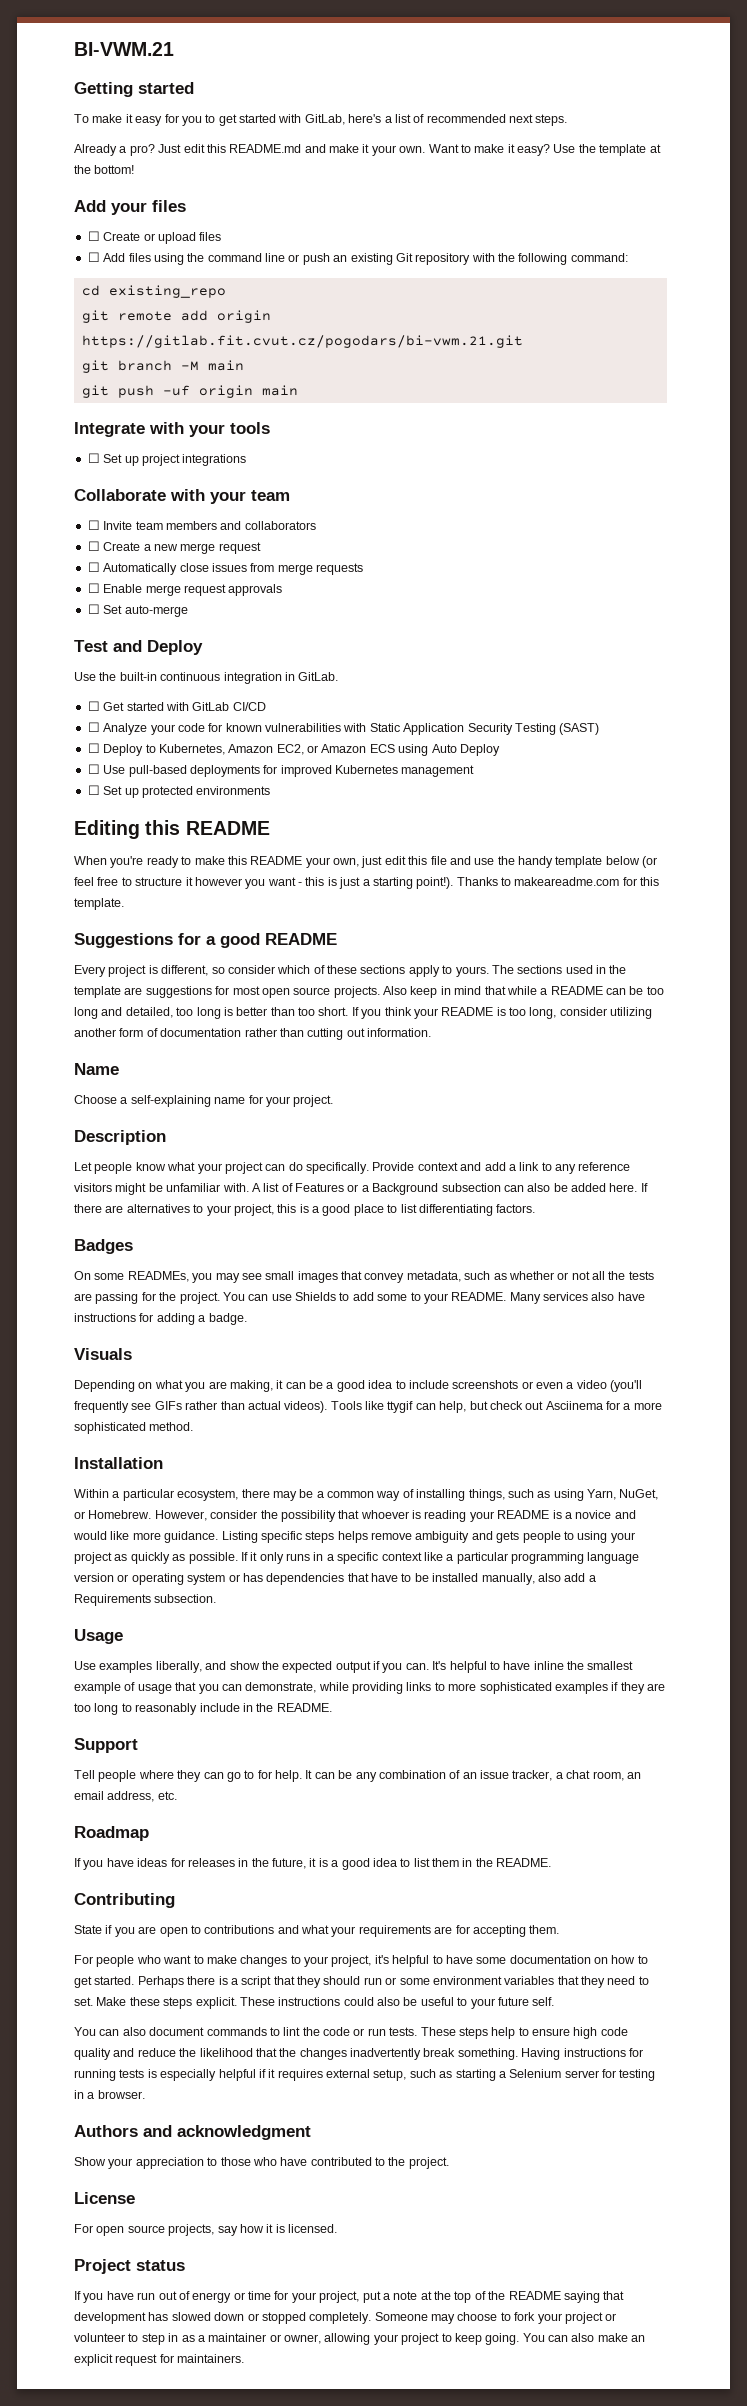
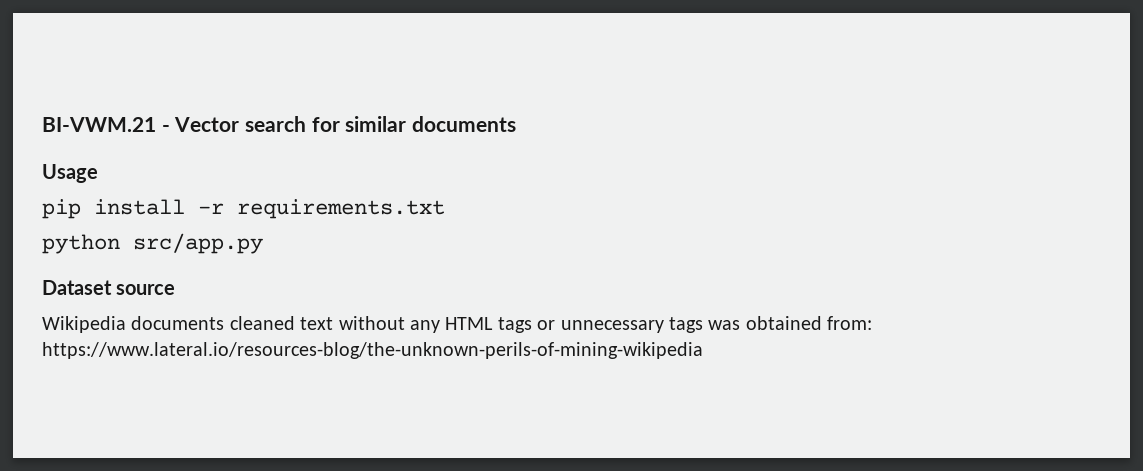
[74,82,194,97] [74,114,568,126] [74,144,661,156] [74,165,135,174] [74,200,186,215] [87,231,222,244] [87,252,628,265] [81,285,226,298] [81,310,271,323] [81,335,523,348] [81,360,244,373] [81,385,298,398] [74,422,270,437] [87,453,247,466] [74,489,290,504] [87,520,316,530] [87,541,261,554] [87,562,363,575] [87,583,283,596] [87,604,188,617] [74,640,203,655] [74,672,339,684] [87,701,266,711] [87,722,600,735] [87,743,500,756] [87,764,475,777] [87,785,271,798] [74,820,270,839] [74,856,658,868] [74,877,660,889] [74,898,124,910] [74,933,337,948] [74,965,627,977] [74,986,664,998] [74,1007,653,1019] [74,1028,431,1040] [74,1063,119,1075] [74,1095,334,1107] [74,1130,166,1145] [74,1162,631,1174] [74,1183,648,1195] [74,1204,536,1216] [74,1239,133,1254] [74,1271,654,1283] [74,1292,645,1304] [74,1313,247,1325] [74,1348,132,1360] [74,1380,643,1392] [74,1401,662,1413] [74,1422,194,1434] [74,1457,163,1469] [74,1489,659,1501] [74,1510,636,1522] [73,1531,635,1543] [74,1552,640,1564] [74,1573,596,1585] [74,1594,217,1606] [74,1629,123,1644] [74,1661,634,1673] [74,1682,665,1694] [74,1703,332,1715] [74,1738,138,1753] [74,1770,641,1782] [74,1791,177,1802] [74,1826,149,1841] [74,1858,552,1870] [74,1893,175,1908] [74,1925,560,1937] [74,1955,648,1967] [74,1976,649,1988] [74,1997,555,2009] [74,2027,628,2039] [74,2048,643,2060] [74,2069,656,2081] [74,2090,145,2099] [74,2125,311,2140] [74,2157,449,2169] [74,2192,135,2204] [74,2224,337,2236] [74,2259,185,2274] [74,2291,625,2303] [74,2312,617,2324] [74,2333,646,2345] [74,2354,245,2366] // Getting started // To make it easy for you to get started with GitLab, here's a list of recommended next steps. // Already a pro? Just edit this README.md and make it your own. Want to make it easy? Use the template at the bottom! // Add your files // ☐ Create or upload files // ☐ Add files using the command line or push an existing Git repository with the following command: // cd existing_repo // git remote add origin https://gitlab.fit.cvut.cz/pogodars/bi-vwm.21.git // git branch -M main // git push -uf origin main // Integrate with your tools // ☐ Set up project integrations // Collaborate with your team // ☐ Invite team members and collaborators // ☐ Create a new merge request // ☐ Automatically close issues from merge requests // ☐ Enable merge request approvals // ☐ Set auto-merge // Test and Deploy // Use the built-in continuous integration in GitLab. // ☐ Get started with GitLab CI/CD // ☐ Analyze your code for known vulnerabilities with Static Application Security Testing (SAST) // ☐ Deploy to Kubernetes, Amazon EC2, or Amazon ECS using Auto Deploy // ☐ Use pull-based deployments for improved Kubernetes management // ☐ Set up protected environments // Editing this README // When you're ready to make this README your own, just edit this file and use the handy template below (or feel free to structure it however you want - this is just a starting point!). Thanks to makeareadme.com for this template. // Suggestions for a good README // Every project is different, so consider which of these sections apply to yours. The sections used in the template are suggestions for most open source projects. Also keep in mind that while a README can be too long and detailed, too long is better than too short. If you think your README is too long, consider utilizing another form of documentation rather than cutting out information. // Name // Choose a self-explaining name for your project. // Description // Let people know what your project can do specifically. Provide context and add a link to any reference visitors might be unfamiliar with. A list of Features or a Background subsection can also be added here. If there are alternatives to your project, this is a good place to list differentiating factors. // Badges // On some READMEs, you may see small images that convey metadata, such as whether or not all the tests are passing for the project. You can use Shields to add some to your README. Many services also have instructions for adding a badge. // Visuals // Depending on what you are making, it can be a good idea to include screenshots or even a video (you'll frequently see GIFs rather than actual videos). Tools like ttygif can help, but check out Asciinema for a more sophisticated method. // Installation // Within a particular ecosystem, there may be a common way of installing things, such as using Yarn, NuGet, or Homebrew. However, consider the possibility that whoever is reading your README is a novice and would like more guidance. Listing specific steps helps remove ambiguity and gets people to using your project as quickly as possible. If it only runs in a specific context like a particular programming language version or operating system or has dependencies that have to be installed manually, also add a Requirements subsection. // Usage // Use examples liberally, and show the expected output if you can. It's helpful to have inline the smallest example of usage that you can demonstrate, while providing links to more sophisticated examples if they are too long to reasonably include in the README. // Support // Tell people where they can go to for help. It can be any combination of an issue tracker, a chat room, an email address, etc. // Roadmap // If you have ideas for releases in the future, it is a good idea to list them in the README. // Contributing // State if you are open to contributions and what your requirements are for accepting them. // For people who want to make changes to your project, it's helpful to have some documentation on how to get started. Perhaps there is a script that they should run or some environment variables that they need to set. Make these steps explicit. These instructions could also be useful to your future self. // You can also document commands to lint the code or run tests. These steps help to ensure high code quality and reduce the likelihood that the changes inadvertently break something. Having instructions for running tests is especially helpful if it requires external setup, such as starting a Selenium server for testing in a browser. // Authors and acknowledgment // Show your appreciation to those who have contributed to the project. // License // For open source projects, say how it is licensed. // Project status // If you have run out of energy or time for your project, put a note at the top of the README saying that development has slowed down or stopped completely. Someone may choose to fork your project or volunteer to step in as a maintainer or owner, allowing your project to keep going. You can also make an explicit request for maintainers. -> [161,116,517,132] [42,164,98,183] [42,199,445,219] [42,233,263,254] [42,280,176,295] [42,316,873,333] [42,342,703,359] - Vector search for similar documents // Usage // pip install -r requirements.txt // python src/app.py // Dataset source // Wikipedia documents cleaned text without any HTML tags or unnecessary tags was obtained from: https://www.lateral.io/resources-blog/the-unknown-perils-of-mining-wikipedia

